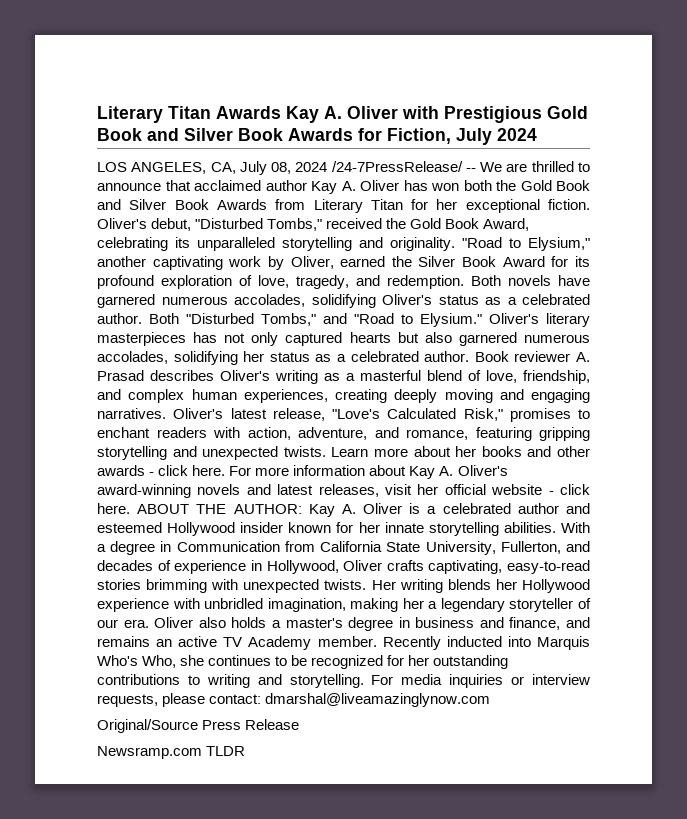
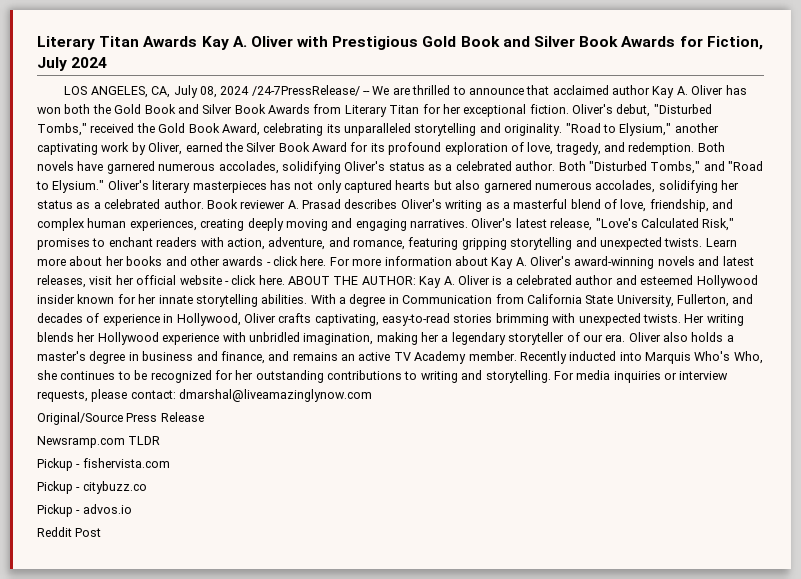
(246, 751) none -> [37,458,170,471] [37,481,147,494] [37,504,132,517] [37,527,102,537] // Pickup - fishervista.com // Pickup - citybuzz.co // Pickup - advos.io // Reddit Post

